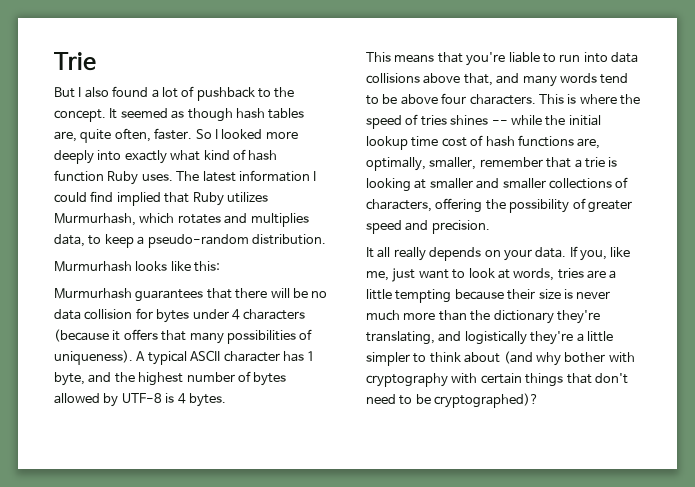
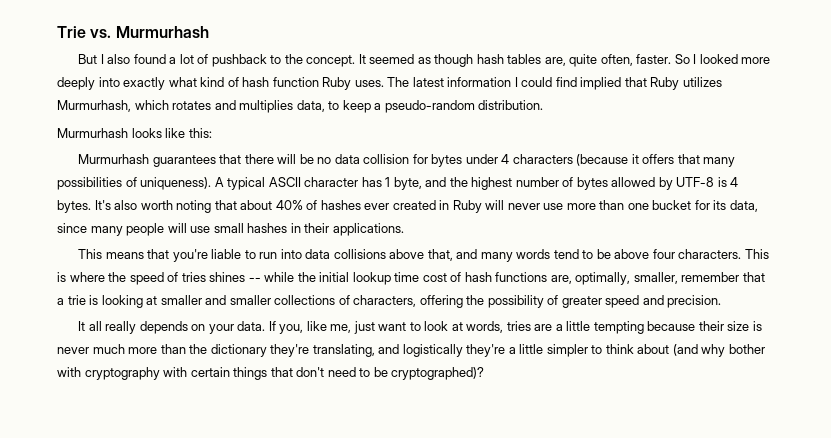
(96, 61) none -> [90,26,209,38] vs. Murmurhash
(226, 400) none -> [94,200,758,213] [57,223,404,236] It's also worth noting that about 40% of hashes ever created in Ruby will never use more than one bucket for its data, since many people will use small hashes in their applications.

